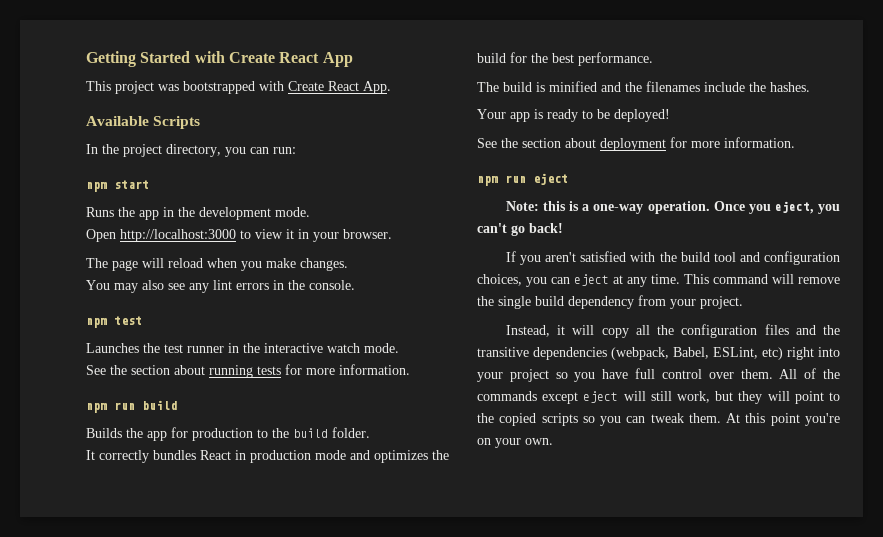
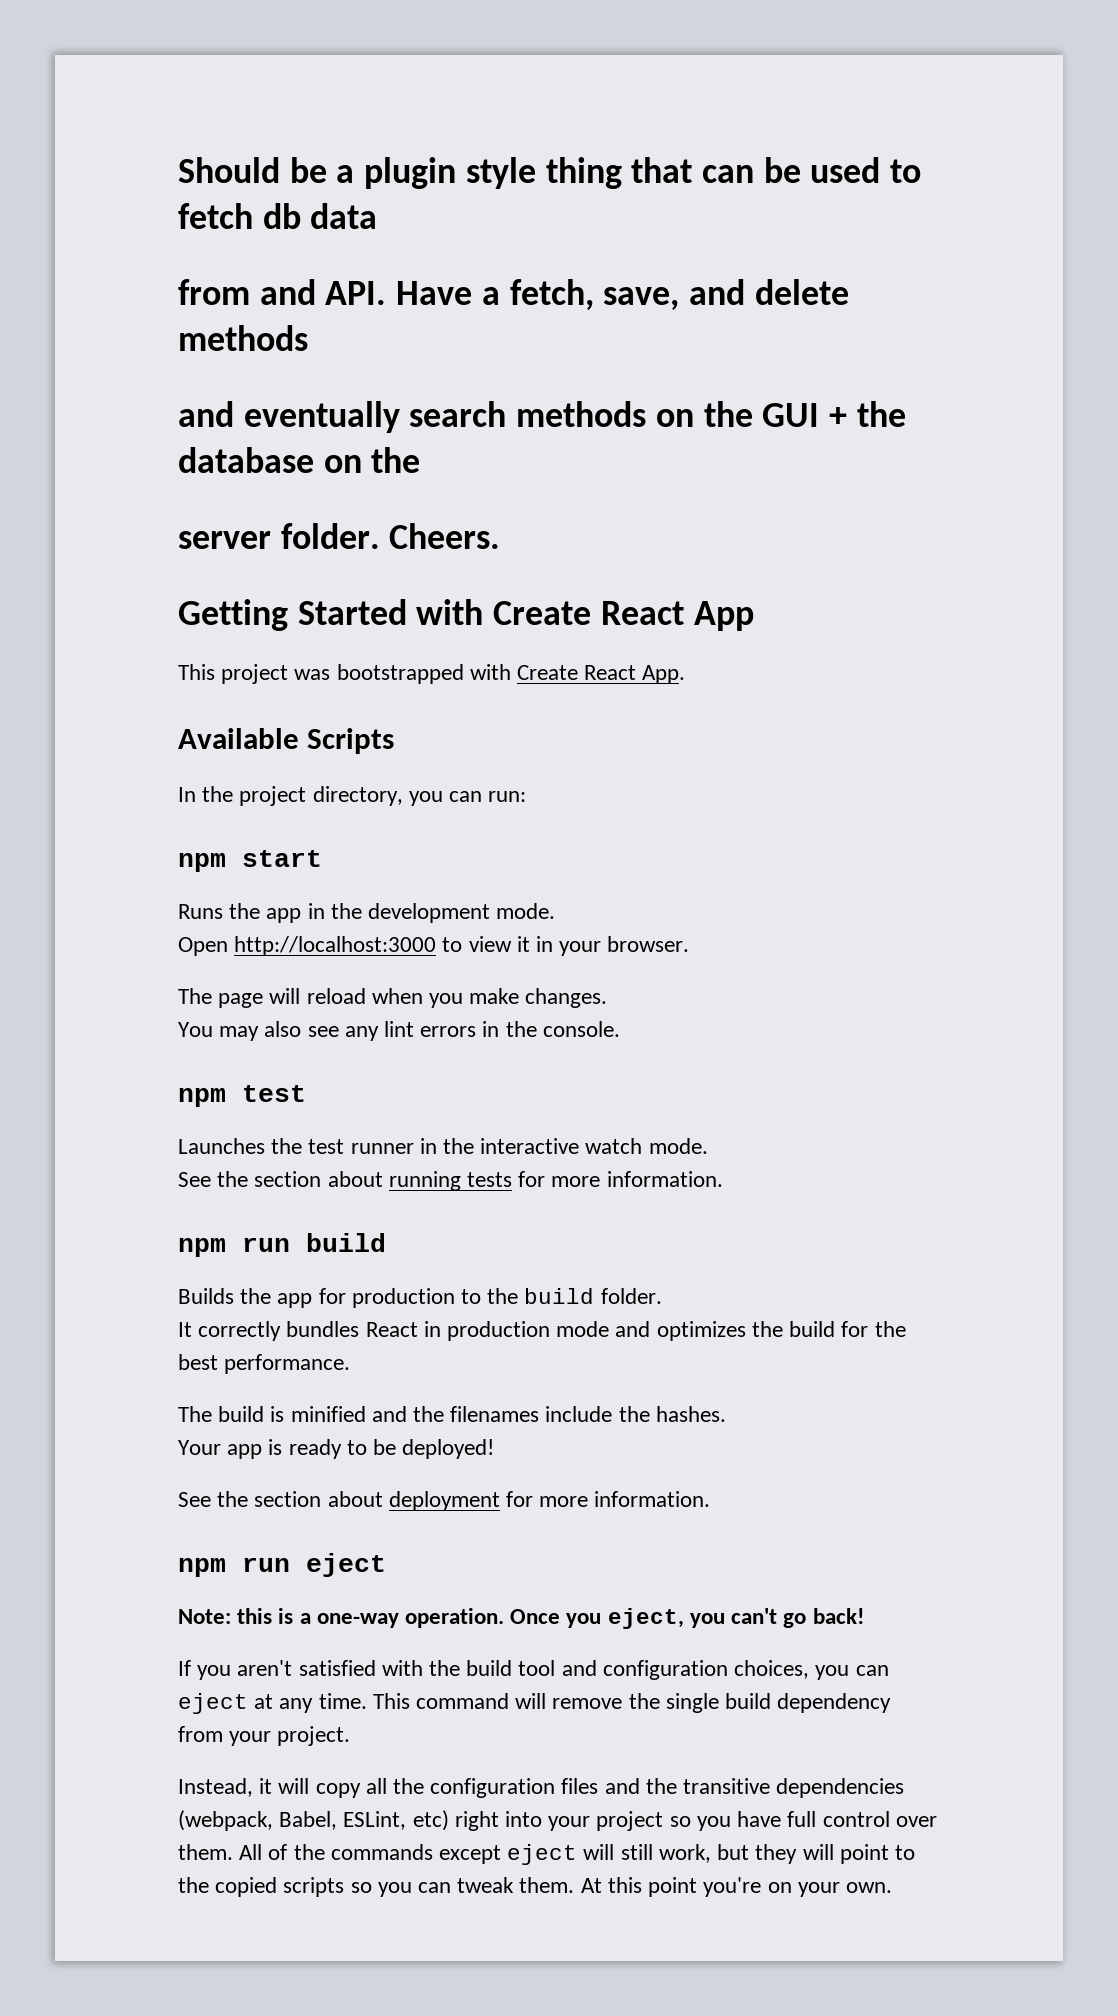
(86, 59) none -> [178,157,922,189] [178,203,378,229] [178,279,849,311] [178,325,308,351] [178,401,906,433] [178,447,421,473] [178,523,501,549] Should be a plugin style thing that can be used to fetch db data // from and API. Have a fetch, save, and delete methods // and eventually search methods on the GUI + the database on the // server folder. Cheers. //

